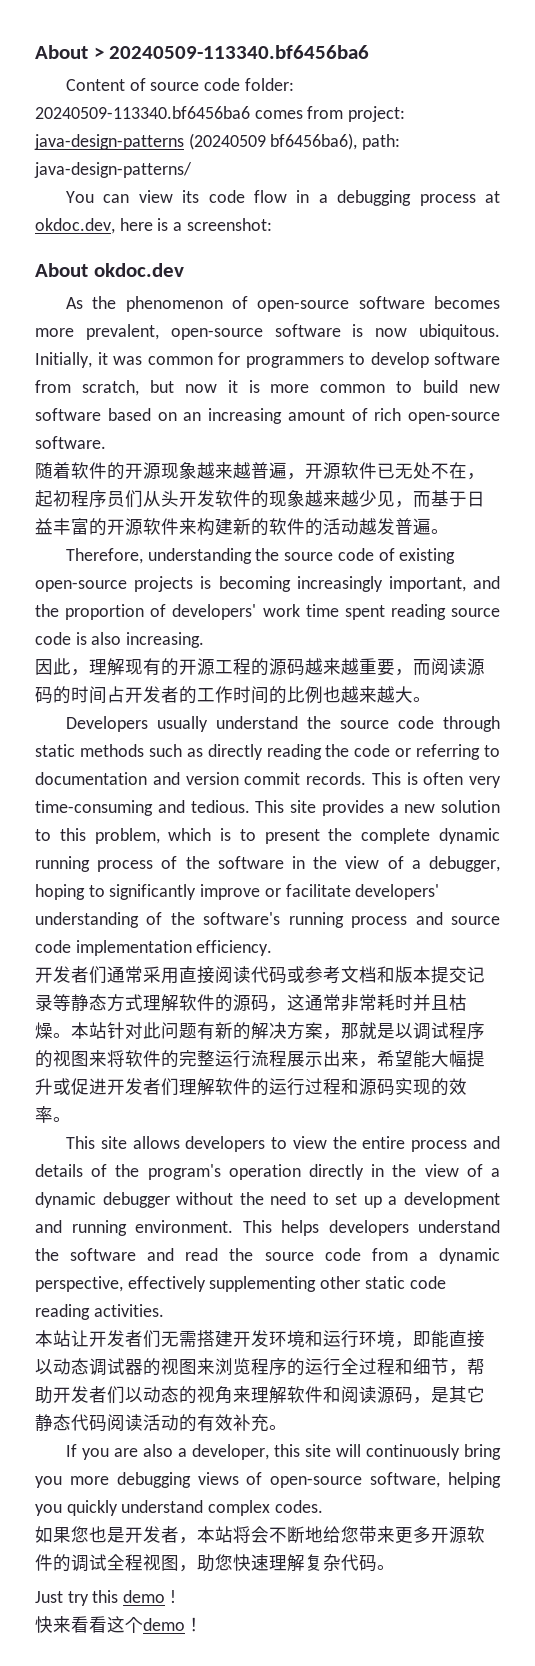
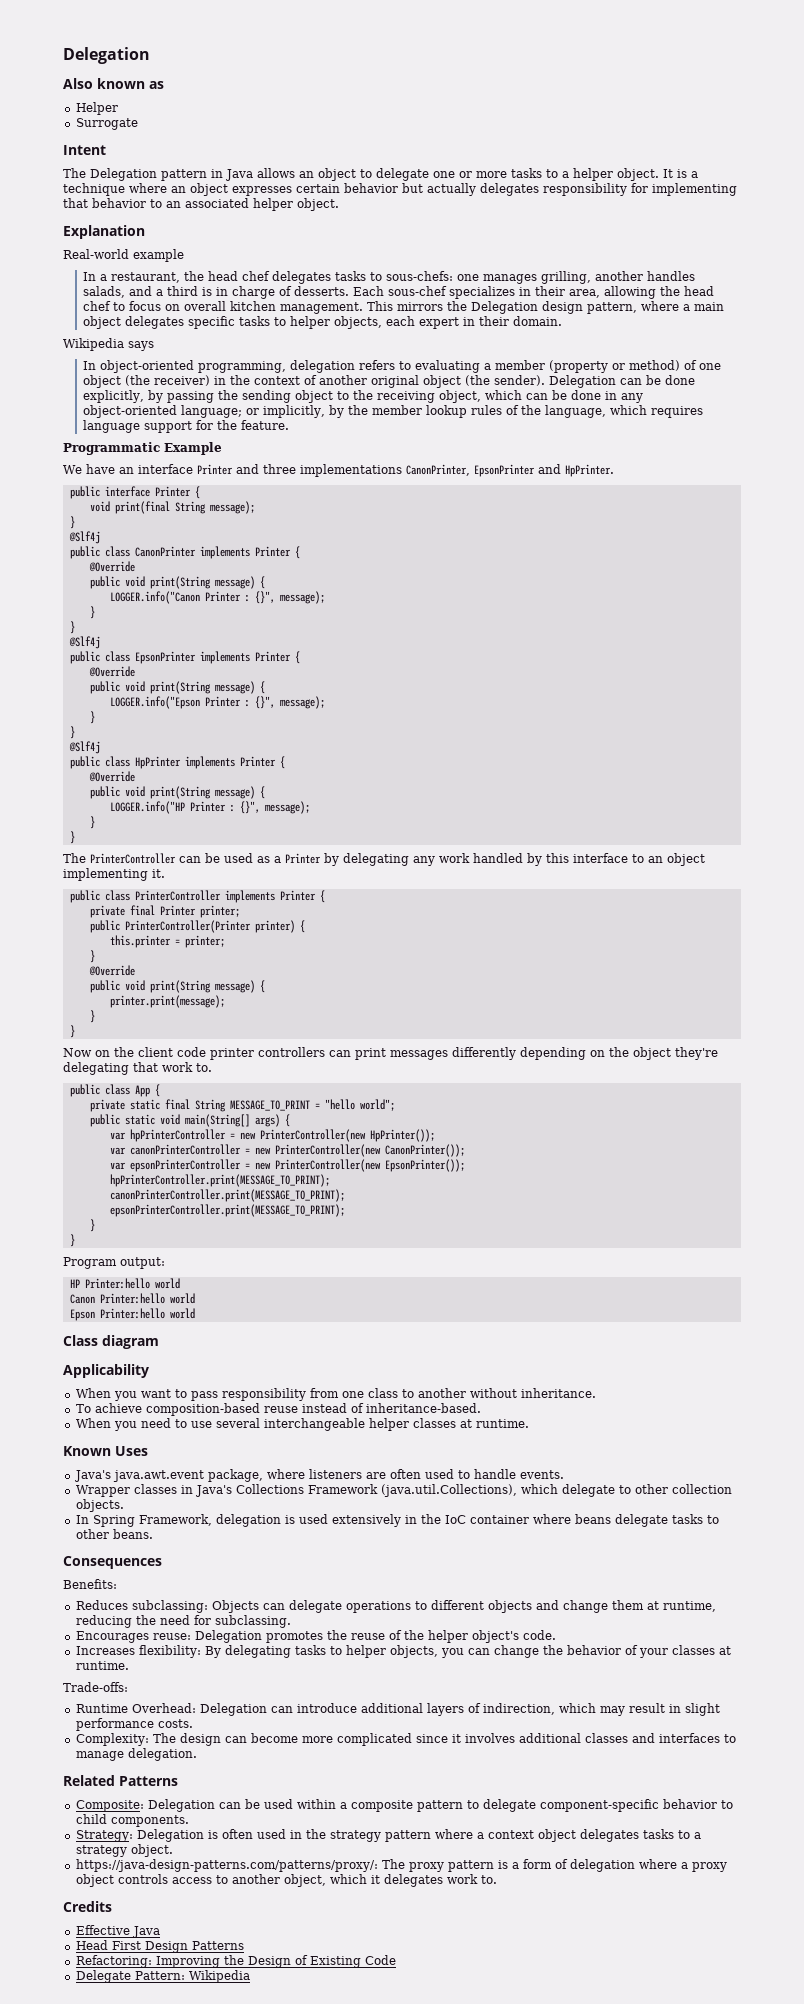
[35,45,370,59] [65,78,294,91] [35,106,406,122] [34,133,401,150] [34,162,192,178] [65,190,500,206] [35,218,272,234] [35,263,184,277] [65,296,500,312] [35,324,500,340] [35,352,500,368] [35,380,500,396] [35,408,500,424] [35,436,106,449] [35,462,485,480] [35,490,485,508] [35,518,449,536] [65,548,456,564] [35,576,501,592] [35,604,500,620] [35,632,205,648] [35,658,485,676] [35,686,431,704] [65,716,500,732] [35,744,500,760] [35,772,501,788] [35,800,500,816] [35,828,500,844] [35,856,500,872] [35,884,440,900] [35,912,501,928] [35,940,273,956] [35,966,485,984] [35,994,467,1012] [35,1022,485,1040] [35,1050,485,1068] [35,1078,467,1096] [35,1106,71,1123] [65,1136,500,1152] [35,1164,500,1180] [35,1192,500,1208] [35,1220,500,1236] [35,1248,500,1264] [35,1276,446,1292] [35,1304,164,1320] [35,1330,485,1348] [35,1358,485,1376] [35,1386,485,1404] [35,1414,287,1432] [65,1444,502,1460] [35,1472,501,1488] [35,1500,323,1516] [35,1526,485,1544] [35,1554,395,1572] [35,1590,176,1606] [35,1616,203,1633] About > 20240509-113340.bf6456ba6 // Content of source code folder: 20240509-113340.bf6456ba6 comes from project: java-design-patterns (20240509 bf6456ba6), path: java-design-patterns/ // You can view its code flow in a debugging process at okdoc.dev, here is a screenshot: // About okdoc.dev // As the phenomenon of open-source software becomes more prevalent, open-source software is now ubiquitous. Initially, it was common for programmers to develop software from scratch, but now it is more common to build new software based on an increasing amount of rich open-source software. // 随着软件的开源现象越来越普遍，开源软件已无处不在，起初程序员们从头开发软件的现象越来越少见，而基于日益丰富的开源软件来构建新的软件的活动越发普遍。 // Therefore, understanding the source code of existing open-source projects is becoming increasingly important, and the proportion of developers' work time spent reading source code is also increasing. // 因此，理解现有的开源工程的源码越来越重要，而阅读源码的时间占开发者的工作时间的比例也越来越大。 // Developers usually understand the source code through static methods such as directly reading the code or referring to documentation and version commit records. This is often very time-consuming and tedious. This site provides a new solution to this problem, which is to present the complete dynamic running process of the software in the view of a debugger, hoping to significantly improve or facilitate developers' understanding of the software's running process and source code implementation efficiency. // 开发者们通常采用直接阅读代码或参考文档和版本提交记录等静态方式理解软件的源码，这通常非常耗时并且枯燥。本站针对此问题有新的解决方案，那就是以调试程序的视图来将软件的完整运行流程展示出来，希望能大幅提升或促进开发者们理解软件的运行过程和源码实现的效率。 // This site allows developers to view the entire process and details of the program's operation directly in the view of a dynamic debugger without the need to set up a development and running environment. This helps developers understand the software and read the source code from a dynamic perspective, effectively supplementing other static code reading activities. // 本站让开发者们无需搭建开发环境和运行环境，即能直接以动态调试器的视图来浏览程序的运行全过程和细节，帮助开发者们以动态的视角来理解软件和阅读源码，是其它静态代码阅读活动的有效补充。 // If you are also a developer, this site will continuously bring you more debugging views of open-source software, helping you quickly understand complex codes. // 如果您也是开发者，本站将会不断地给您带来更多开源软件的调试全程视图，助您快速理解复杂代码。 // Just try this demo ! // 快来看看这个demo！ -> [63,47,150,64] [63,78,164,89] [75,102,118,115] [75,118,138,130] [63,145,106,155] [63,168,698,181] [63,183,737,196] [63,198,339,211] [63,225,145,239] [63,249,184,262] [83,271,696,284] [83,286,715,299] [83,301,725,314] [83,316,563,329] [63,338,154,351] [83,360,722,373] [83,375,696,388] [83,390,644,403] [83,405,704,418] [83,420,290,433] [63,442,222,455] [63,464,614,477] [69,486,200,499] [89,501,255,514] [69,516,75,529] [68,531,100,544] [69,546,300,559] [88,561,135,572] [89,576,265,589] [109,591,325,604] [89,606,95,619] [69,621,75,634] [68,636,100,649] [69,651,300,664] [88,666,135,677] [89,681,265,694] [109,696,325,709] [89,711,95,724] [69,726,75,739] [68,741,100,754] [69,756,285,769] [88,771,135,782] [89,786,265,799] [109,801,310,814] [89,816,95,829] [69,831,75,844] [63,853,705,866] [63,868,165,881] [69,890,325,903] [89,905,240,918] [89,920,305,933] [109,935,225,948] [89,950,95,963] [88,965,135,976] [89,980,265,993] [109,995,225,1008] [89,1010,95,1023] [69,1025,75,1038] [63,1047,718,1060] [63,1062,212,1075] [69,1084,160,1097] [89,1099,395,1112] [89,1114,290,1127] [109,1129,435,1142] [109,1144,465,1157] [109,1159,465,1172] [109,1174,330,1187] [109,1189,345,1202] [109,1204,345,1217] [89,1219,95,1232] [69,1234,75,1247] [63,1257,165,1269] [69,1278,180,1289] [69,1293,195,1304] [69,1308,195,1321] [63,1335,159,1349] [63,1364,149,1378] [75,1388,596,1401] [75,1403,481,1416] [75,1418,529,1431] [63,1446,148,1456] [73,1469,564,1482] [75,1484,732,1497] [75,1499,124,1512] [75,1514,719,1527] [75,1529,153,1539] [63,1556,162,1569] [63,1579,117,1589] [75,1600,716,1613] [75,1615,291,1628] [75,1630,556,1643] [75,1645,731,1658] [75,1661,129,1670] [63,1682,128,1692] [75,1703,720,1716] [75,1718,193,1731] [75,1733,736,1746] [75,1748,197,1761] [63,1775,178,1786] [75,1799,733,1812] [75,1814,189,1827] [75,1829,701,1842] [75,1844,173,1857] [75,1859,727,1872] [75,1874,497,1887] [63,1901,112,1912] [75,1925,160,1938] [75,1940,244,1953] [75,1955,396,1968] [75,1970,250,1983] Delegation // Also known as // Helper // Surrogate // Intent // The Delegation pattern in Java allows an object to delegate one or more tasks to a helper object. It is a technique where an object expresses certain behavior but actually delegates responsibility for implementing that behavior to an associated helper object. // Explanation // Real-world example // In a restaurant, the head chef delegates tasks to sous-chefs: one manages grilling, another handles salads, and a third is in charge of desserts. Each sous-chef specializes in their area, allowing the head chef to focus on overall kitchen management. This mirrors the Delegation design pattern, where a main object delegates specific tasks to helper objects, each expert in their domain. // Wikipedia says // In object-oriented programming, delegation refers to evaluating a member (property or method) of one object (the receiver) in the context of another original object (the sender). Delegation can be done explicitly, by passing the sending object to the receiving object, which can be done in any object-oriented language; or implicitly, by the member lookup rules of the language, which requires language support for the feature. // Programmatic Example // We have an interface Printer and three implementations CanonPrinter, EpsonPrinter and HpPrinter. // public interface Printer { // void print(final String message); // } // @Slf4j // public class CanonPrinter implements Printer { // @Override // public void print(String message) { // LOGGER.info("Canon Printer : {}", message); // } // } // @Slf4j // public class EpsonPrinter implements Printer { // @Override // public void print(String message) { // LOGGER.info("Epson Printer : {}", message); // } // } // @Slf4j // public class HpPrinter implements Printer { // @Override // public void print(String message) { // LOGGER.info("HP Printer : {}", message); // } // } // The PrinterController can be used as a Printer by delegating any work handled by this interface to an object implementing it. // public class PrinterController implements Printer { // private final Printer printer; // public PrinterController(Printer printer) { // this.printer = printer; // } // @Override // public void print(String message) { // printer.print(message); // } // } // Now on the client code printer controllers can print messages differently depending on the object they're delegating that work to. // public class App { // private static final String MESSAGE_TO_PRINT = "hello world"; // public static void main(String[] args) { // var hpPrinterController = new PrinterController(new HpPrinter()); // var canonPrinterController = new PrinterController(new CanonPrinter()); // var epsonPrinterController = new PrinterController(new EpsonPrinter()); // hpPrinterController.print(MESSAGE_TO_PRINT); // canonPrinterController.print(MESSAGE_TO_PRINT); // epsonPrinterController.print(MESSAGE_TO_PRINT); // } // } // Program output: // HP Printer:hello world // Canon Printer:hello world // Epson Printer:hello world // Class diagram // Applicability // When you want to pass responsibility from one class to another without inheritance. // To achieve composition-based reuse instead of inheritance-based. // When you need to use several interchangeable helper classes at runtime. // Known Uses // Java's java.awt.event package, where listeners are often used to handle events. // Wrapper classes in Java's Collections Framework (java.util.Collections), which delegate to other collection objects. // In Spring Framework, delegation is used extensively in the IoC container where beans delegate tasks to other beans. // Consequences // Benefits: // Reduces subclassing: Objects can delegate operations to different objects and change them at runtime, reducing the need for subclassing. // Encourages reuse: Delegation promotes the reuse of the helper object's code. // Increases flexibility: By delegating tasks to helper objects, you can change the behavior of your classes at runtime. // Trade-offs: // Runtime Overhead: Delegation can introduce additional layers of indirection, which may result in slight performance costs. // Complexity: The design can become more complicated since it involves additional classes and interfaces to manage delegation. // Related Patterns // Composite: Delegation can be used within a composite pattern to delegate component-specific behavior to child components. // Strategy: Delegation is often used in the strategy pattern where a context object delegates tasks to a strategy object. // https://java-design-patterns.com/patterns/proxy/: The proxy pattern is a form of delegation where a proxy object controls access to another object, which it delegates work to. // Credits // Effective Java // Head First Design Patterns // Refactoring: Improving the Design of Existing Code // Delegate Pattern: Wikipedia

